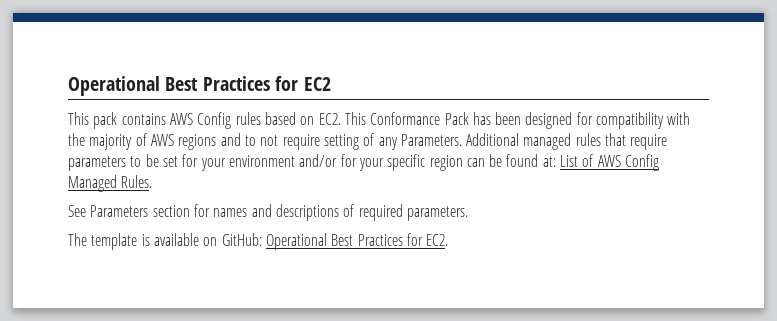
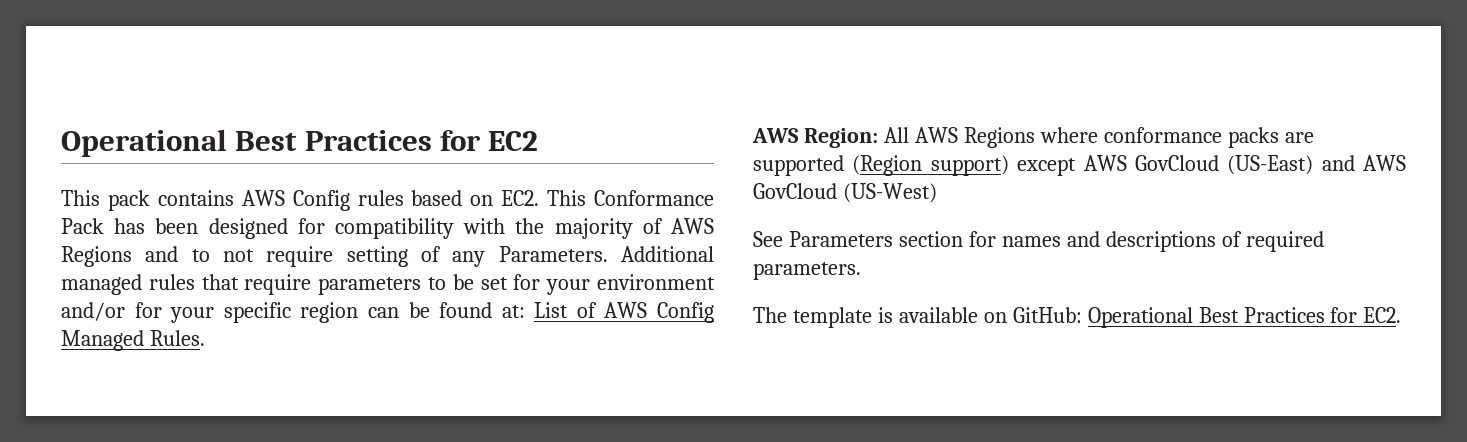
[178,134,217,150] regions -> [61,246,132,267] Regions
(153, 181) none -> [752,127,1314,148] [753,155,1406,176] [753,183,937,203] // AWS Region: All AWS Regions where conformance packs are supported (Region support) except AWS GovCloud (US-East) and AWS GovCloud (US-West)

